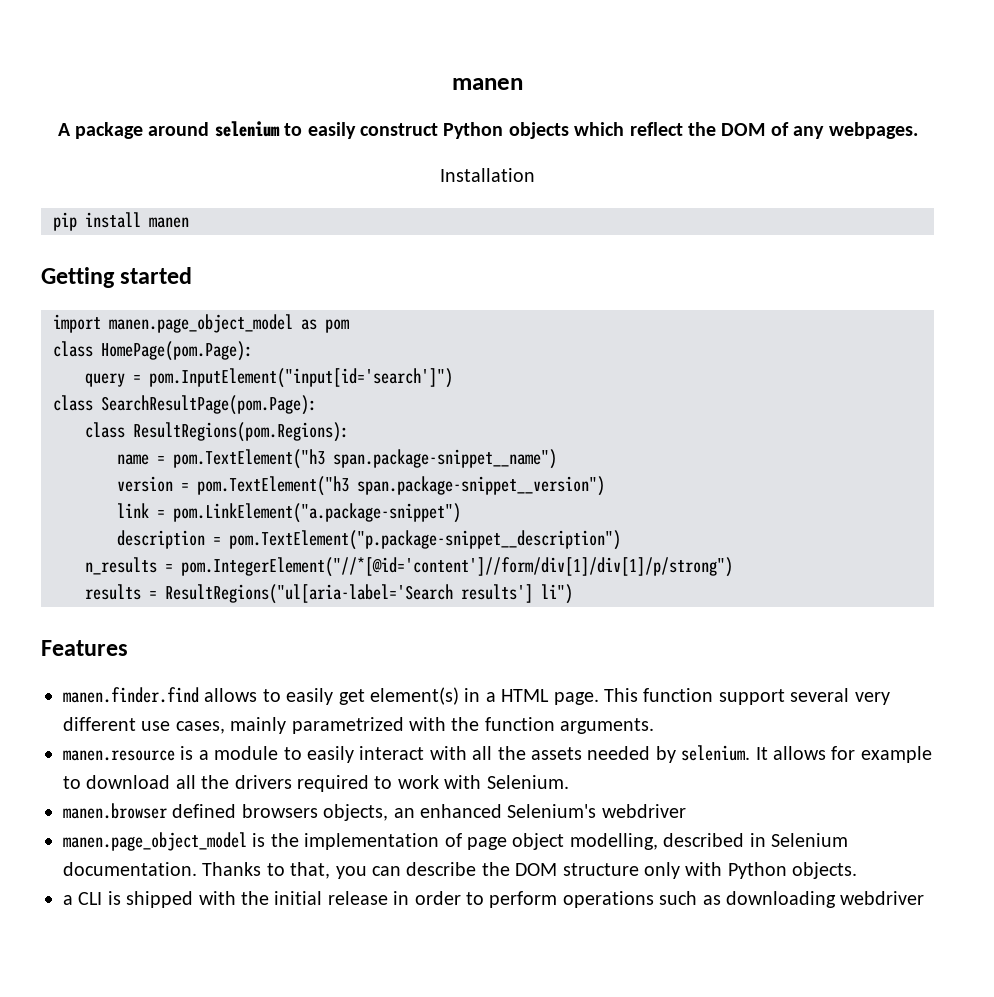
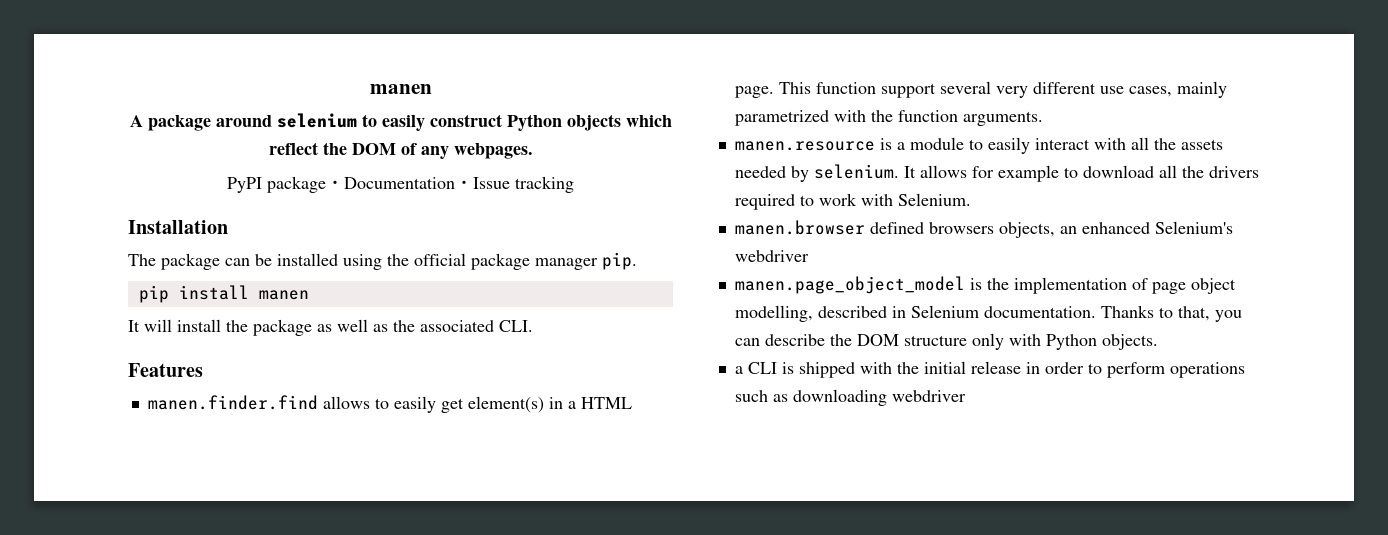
[440,168,535,182] [53,212,189,231] [41,267,193,288] [53,314,349,333] [53,341,253,361] [85,368,453,388] [53,395,317,415] [85,422,349,442] [117,449,557,469] [117,476,605,496] [117,503,461,523] [117,530,621,550] [85,557,733,577] [85,584,573,604] Installation // pip install manen // Getting started // import manen.page_object_model as pom // class HomePage(pom.Page): // query = pom.InputElement("input[id='search']") // class SearchResultPage(pom.Page): // class ResultRegions(pom.Regions): // name = pom.TextElement("h3 span.package-snippet__name") // version = pom.TextElement("h3 span.package-snippet__version") // link = pom.LinkElement("a.package-snippet") // description = pom.TextElement("p.package-snippet__description") // n_results = pom.IntegerElement("//*[@id='content']//form/div[1]/div[1]/p/strong") // results = ResultRegions("ul[aria-label='Search results'] li") -> [227,176,574,193] [128,220,228,234] [128,252,637,270] [138,285,309,303] [128,319,533,336] PyPI package・Documentation・Issue tracking // Installation // The package can be installed using the official package manager pip. // pip install manen // It will install the package as well as the associated CLI.

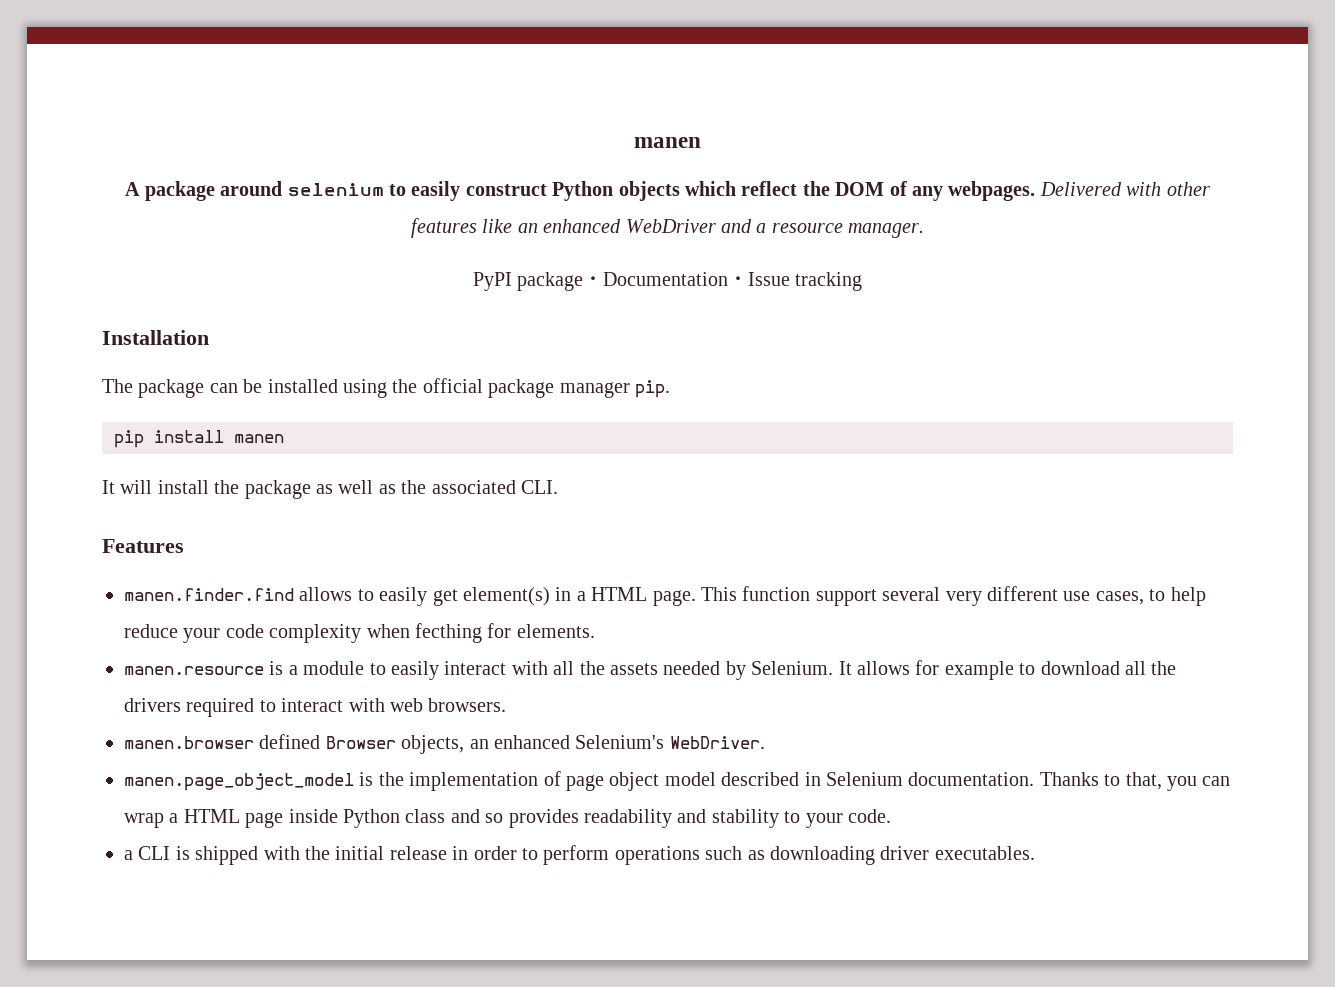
(533, 151) none -> [1039,182,1210,196] [410,218,925,238] Delivered with other features like an enhanced WebDriver and a resource manager.
[1176,81,1227,98] [734,110,1043,126] mainly parametrized with the function arguments. -> [1149,587,1206,606] [124,623,595,643] to help reduce your code complexity when fecthing for elements.
[813,164,899,179] selenium. -> [751,661,834,675] Selenium.
[818,193,971,206] work with Selenium. -> [281,698,507,712] interact with web browsers.
[928,222,994,234] browsers -> [325,736,396,749] Browser
[734,250,809,262] webdriver -> [669,736,765,749] WebDriver.
[734,305,813,322] modelling, -> [664,772,716,786] model
[764,333,1158,350] describe the DOM structure only with Python objects. -> [124,809,891,828] wrap a HTML page inside Python class and so provides readability and stability to your code.
[891,390,966,402] webdriver -> [880,846,1035,860] driver executables.

